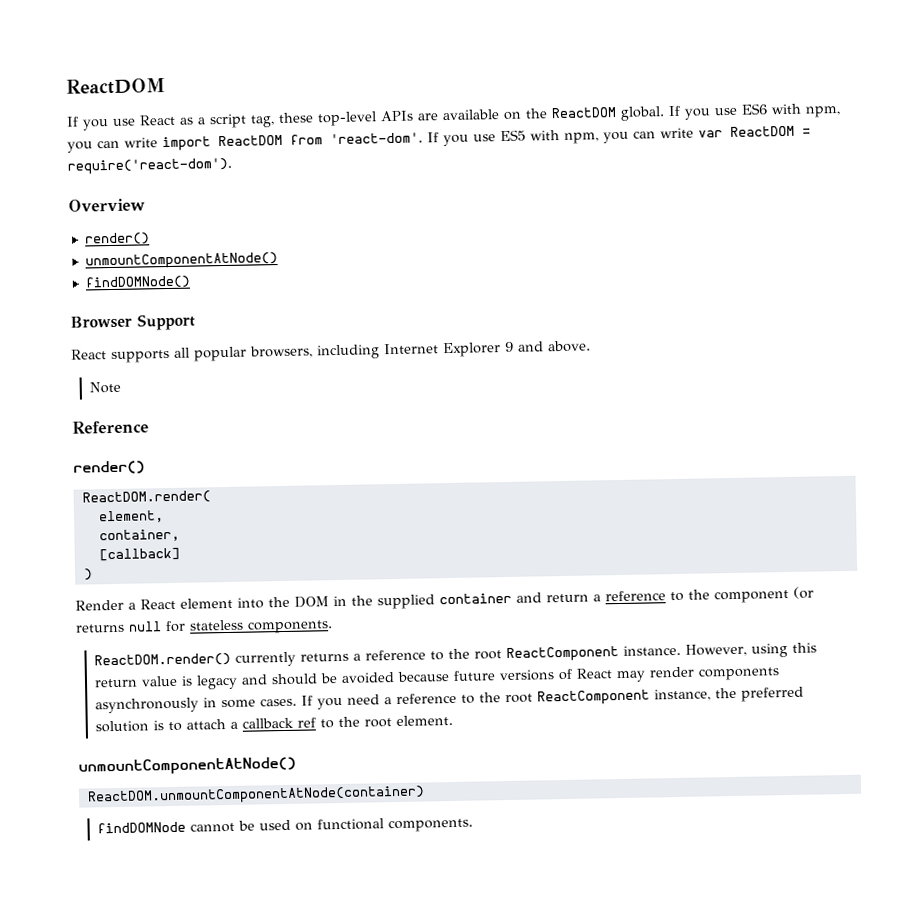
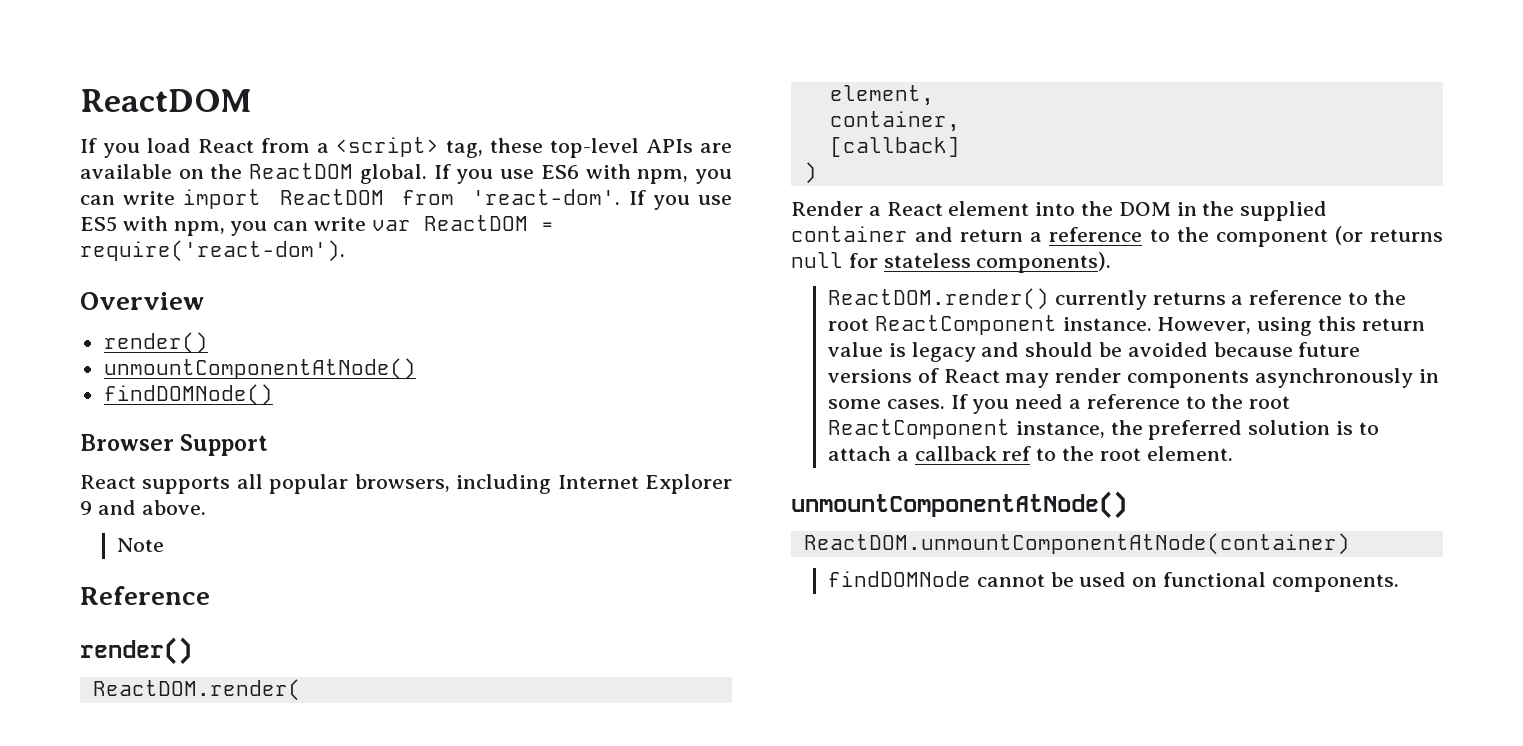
[112,113,247,129] use React as a script -> [146,137,440,157] load React from a <script>
[247,620,333,634] components. -> [976,252,1112,273] components).

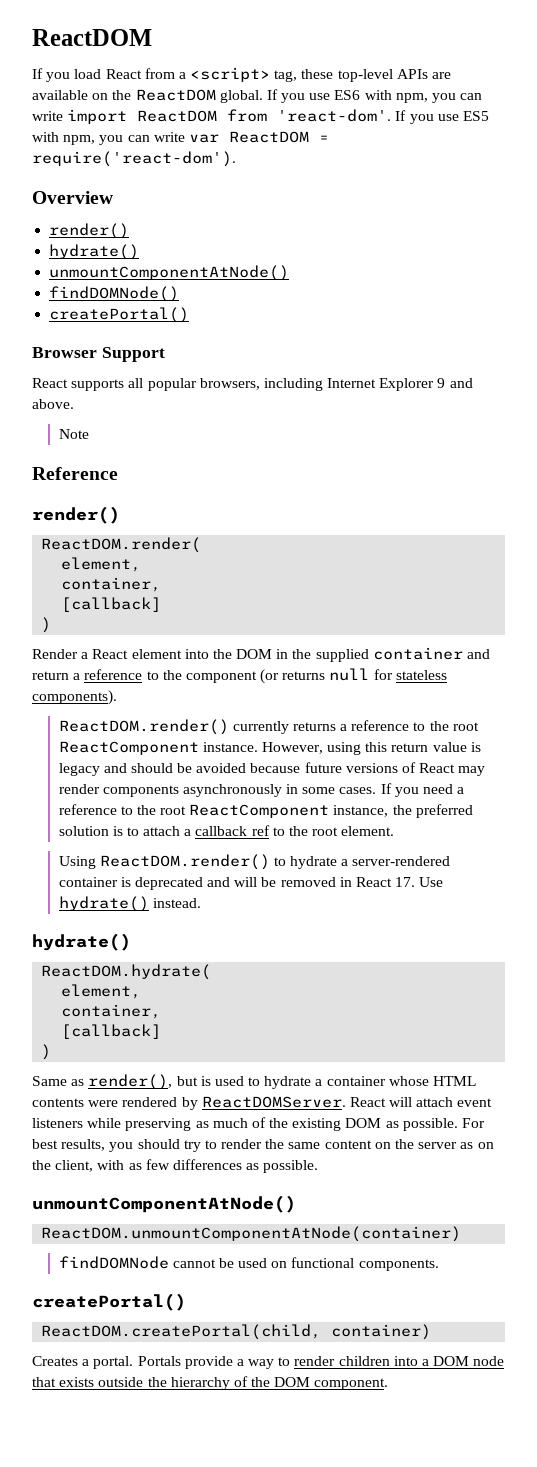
(208, 343) none -> [49,244,140,260] // hydrate()
(273, 395) none -> [49,307,190,323] // createPortal()
(1233, 453) none -> [58,854,451,870] [58,877,444,890] [58,896,201,912] [32,933,131,951] [41,964,212,980] [61,984,142,999] [61,1004,162,1019] [61,1024,162,1039] [41,1044,52,1060] [32,1074,477,1090] [32,1096,493,1110] [32,1117,486,1131] [32,1139,494,1152] [32,1159,319,1173] // Using ReactDOM.render() to hydrate a server-rendered container is deprecated and will be removed in React 17. Use hydrate() instead. // hydrate() // ReactDOM.hydrate( // element, // container, // [callback] // ) // Same as render(), but is used to hydrate a container whose HTML contents were rendered by ReactDOMServer. React will attach event listeners while preserving as much of the existing DOM as possible. For best results, you should try to render the same content on the server as on the client, with as few differences as possible.
(1399, 583) none -> [32,1293,186,1311] [41,1324,432,1340] [32,1356,505,1369] [32,1376,389,1390] // createPortal() // ReactDOM.createPortal(child, container) // Creates a portal. Portals provide a way to render children into a DOM node that exists outside the hierarchy of the DOM component.

